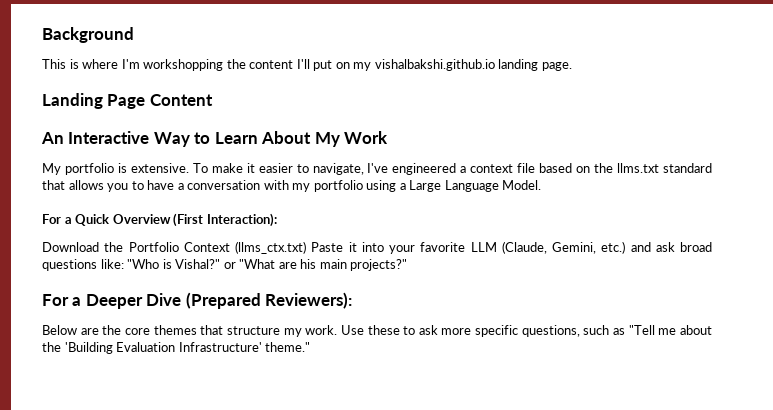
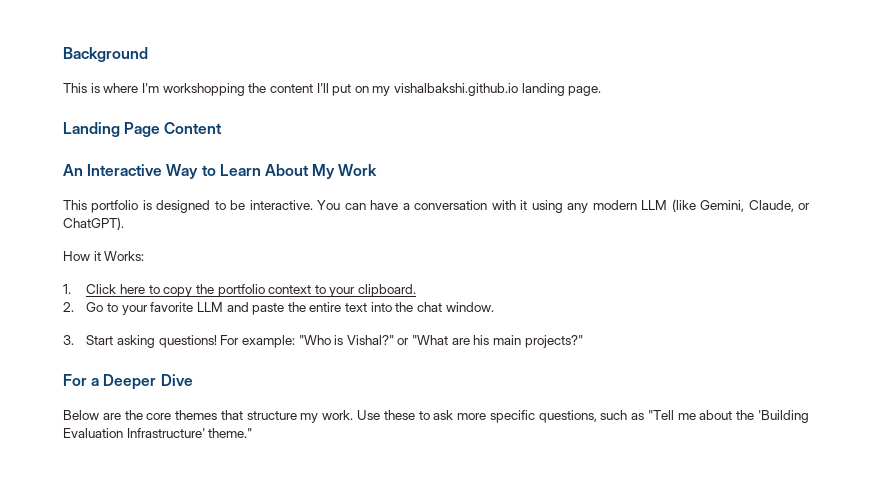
[42,163,61,175] My -> [63,200,87,210] This
[130,163,712,175] [42,180,542,192] [42,213,277,227] [42,241,712,254] [42,259,124,271] extensive. To make it easier to navigate, I've engineered a context file based on the llms.txt standard that allows you to have a conversation with my portfolio using a Large Language Model. // For a Quick Overview (First Interaction): // Download the Portfolio Context (llms_ctx.txt) Paste it into your favorite LLM (Claude, Gemini, etc.) and ask broad questions like: -> [156,199,811,213] [63,217,124,230] [63,251,145,261] [63,284,417,297] [63,302,494,315] [63,335,295,348] designed to be interactive. You can have a conversation with it using any modern LLM (like Gemini, Claude, or ChatGPT). // How it Works: // 1. Click here to copy the portfolio context to your clipboard. // 2. Go to your favorite LLM and paste the entire text into the chat window. // 3. Start asking questions! For example:
[185,292,353,309] (Prepared Reviewers): -> (193, 380) none

